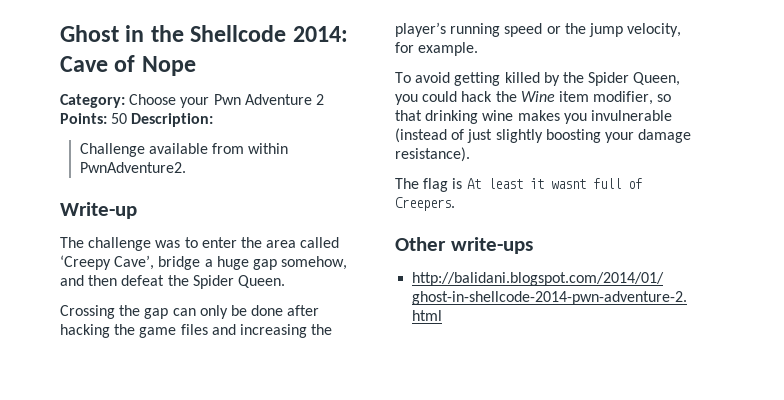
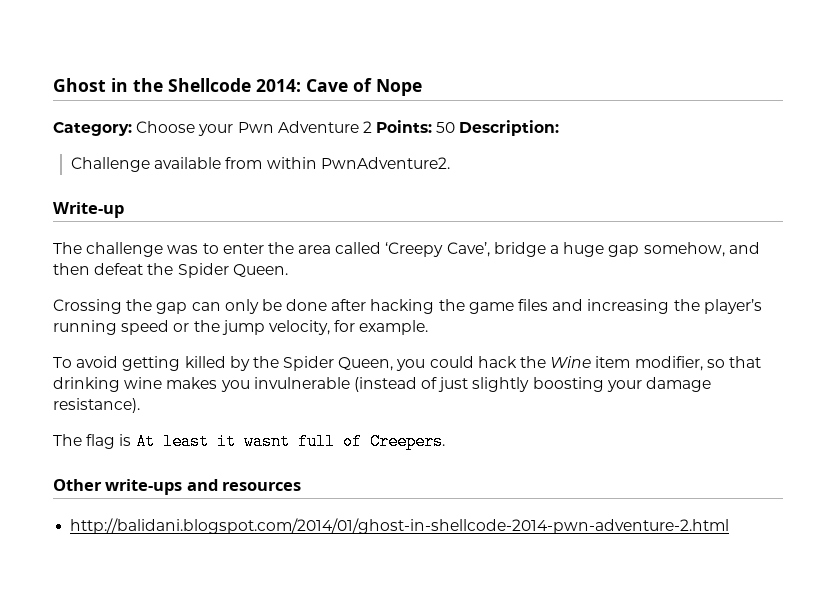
(533, 245) none -> [186,479,302,491] and resources

